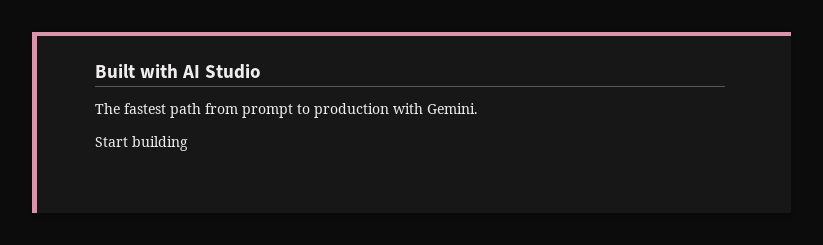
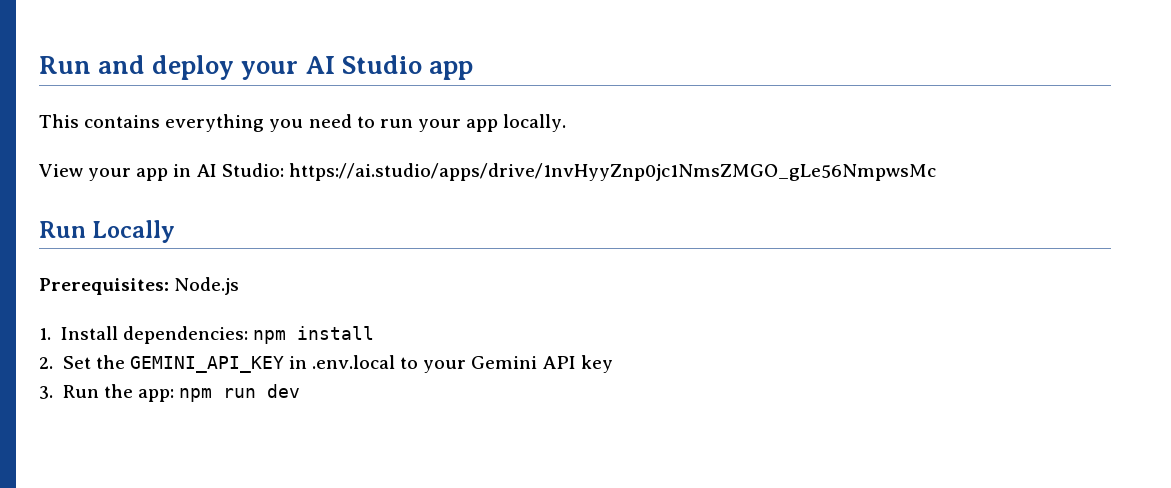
[95,64,262,79] [95,103,478,118] [95,136,188,151] Built with AI Studio // The fastest path from prompt to production with Gemini. // Start building -> [39,55,473,80] [39,114,567,132] [39,163,936,181] [39,220,176,243] [39,277,240,295] [39,326,375,344] [39,355,613,373] [39,384,300,402] Run and deploy your AI Studio app // This contains everything you need to run your app locally. // View your app in AI Studio: https://ai.studio/apps/drive/1nvHyyZnp0jc1NmsZMGO_gLe56NmpwsMc // Run Locally // Prerequisites: Node.js // 1. Install dependencies: npm install // 2. Set the GEMINI_API_KEY in .env.local to your Gemini API key // 3. Run the app: npm run dev

